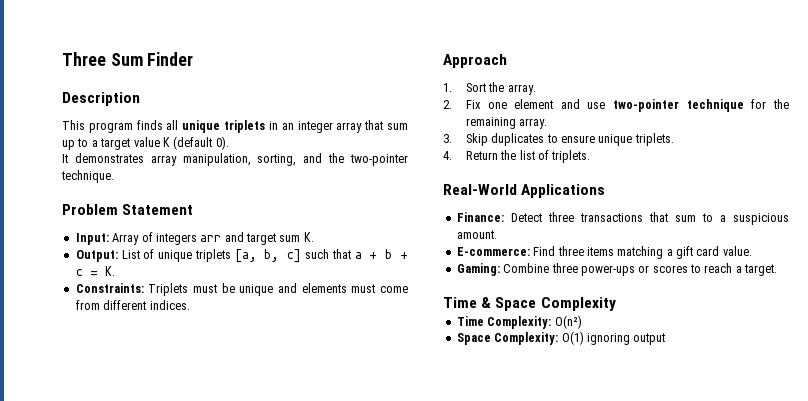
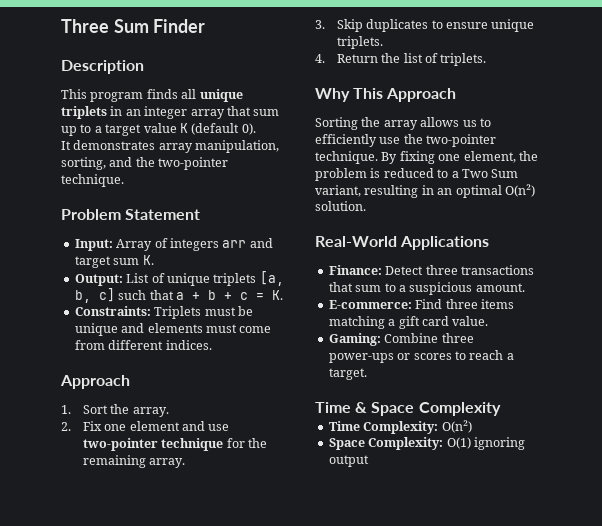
(591, 156) none -> [315,88,457,102] [315,117,491,130] [315,134,497,147] [315,151,538,164] [315,168,519,181] [315,184,535,198] [315,201,366,211] // Why This Approach // Sorting the array allows us to efficiently use the two-pointer technique. By fixing one element, the problem is reduced to a Two Sum variant, resulting in an optimal O(n²) solution.

